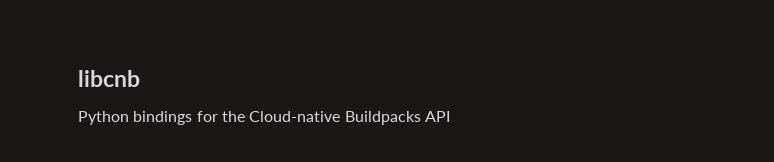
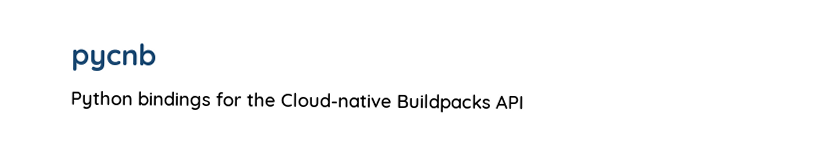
[78,70,140,87] libcnb -> [71,42,157,72] pycnb

